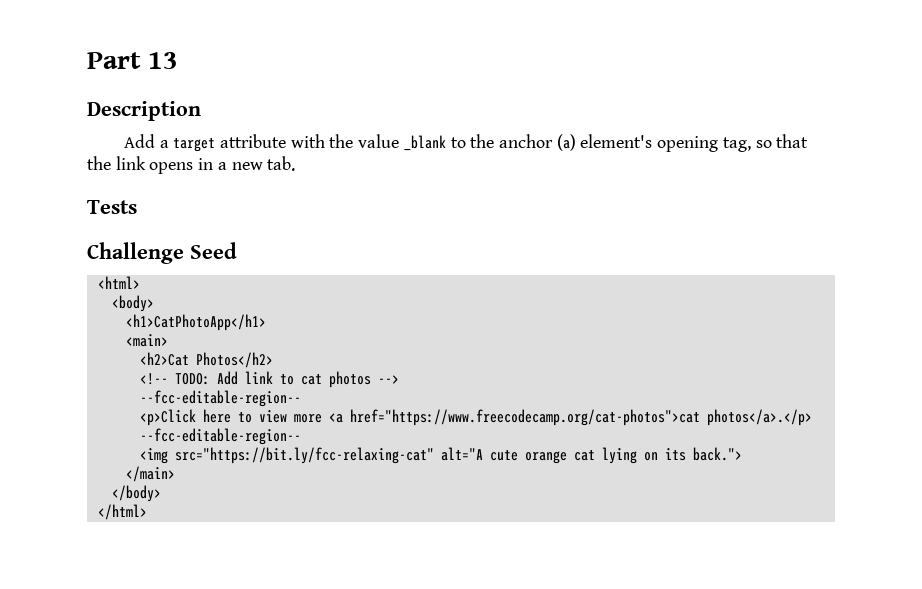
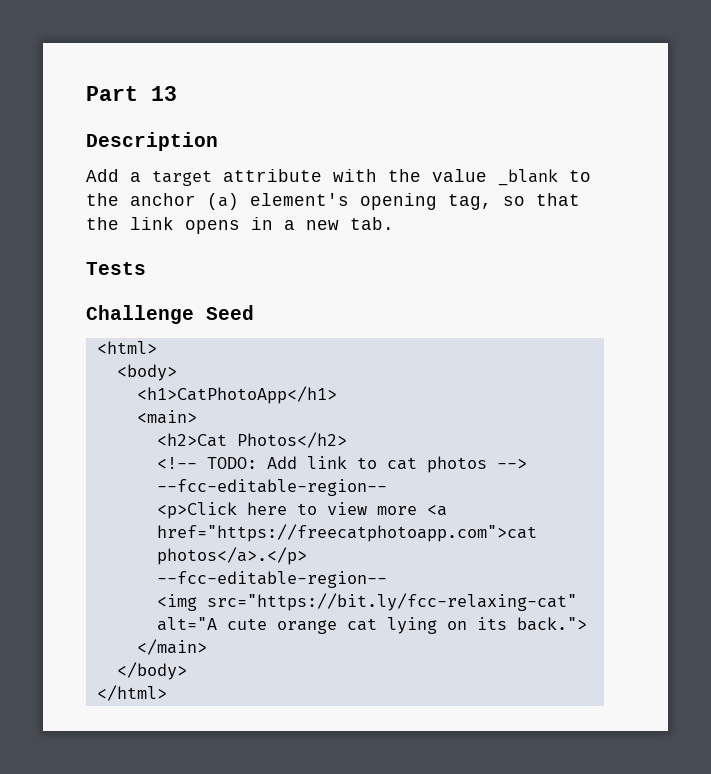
[349,409,700,426] href="https://www.freecodecamp.org/cat-photos">cat -> [156,524,537,542] href="https://freecatphotoapp.com">cat

